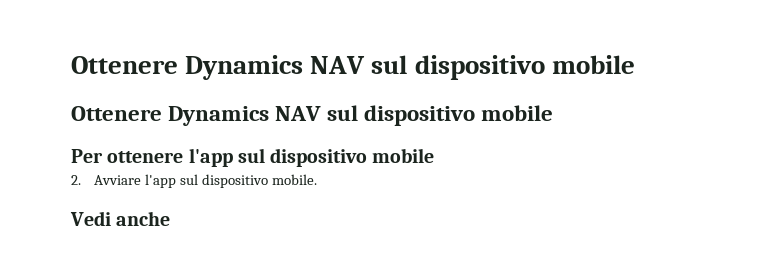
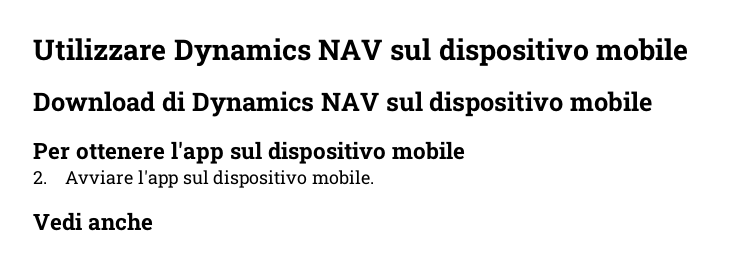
[71,55,635,80] [71,106,162,121] Ottenere Dynamics NAV sul dispositivo mobile // Ottenere -> [33,38,689,67] [33,91,185,112] Utilizzare Dynamics NAV sul dispositivo mobile // Download di

